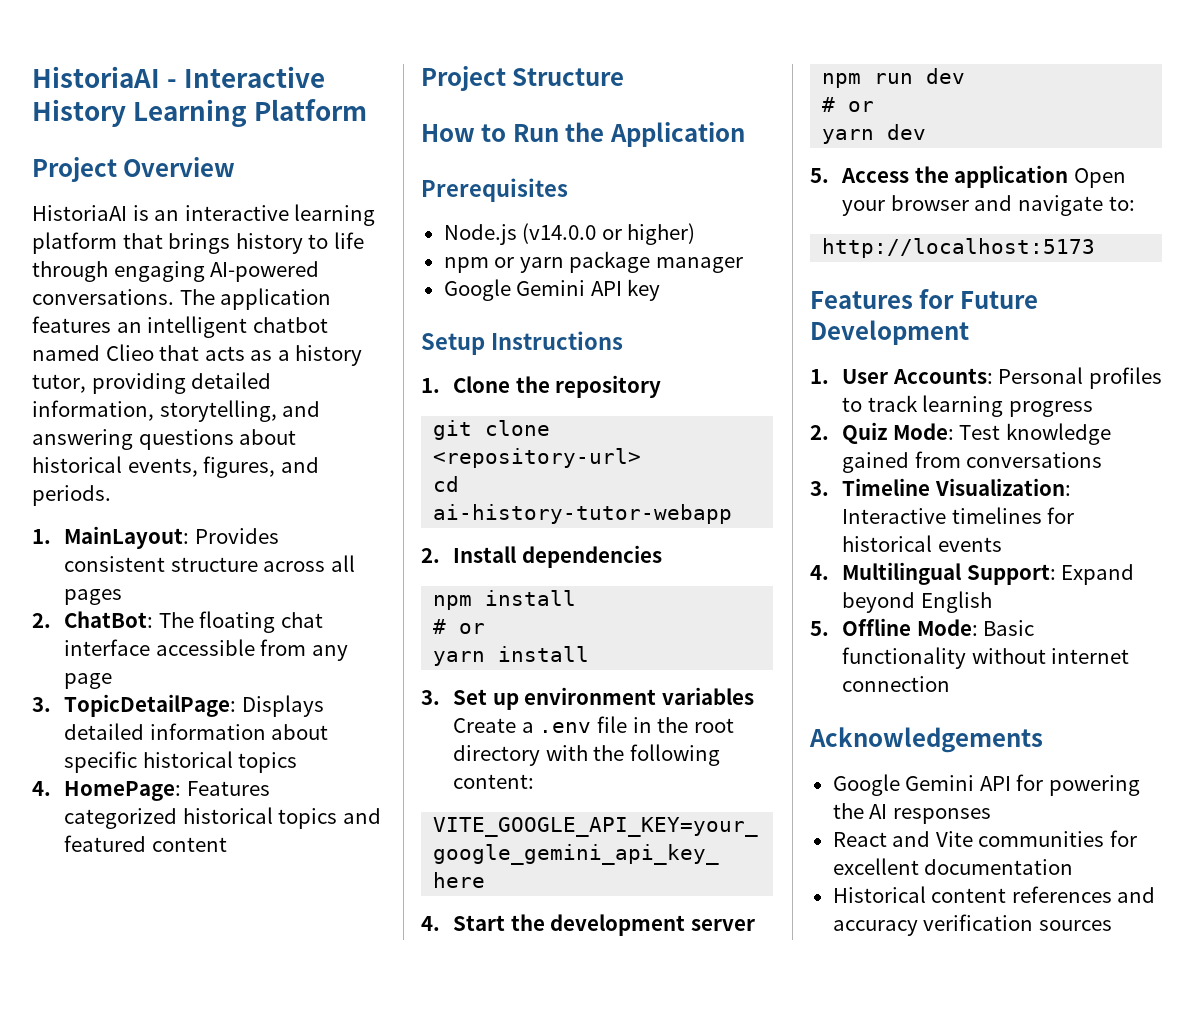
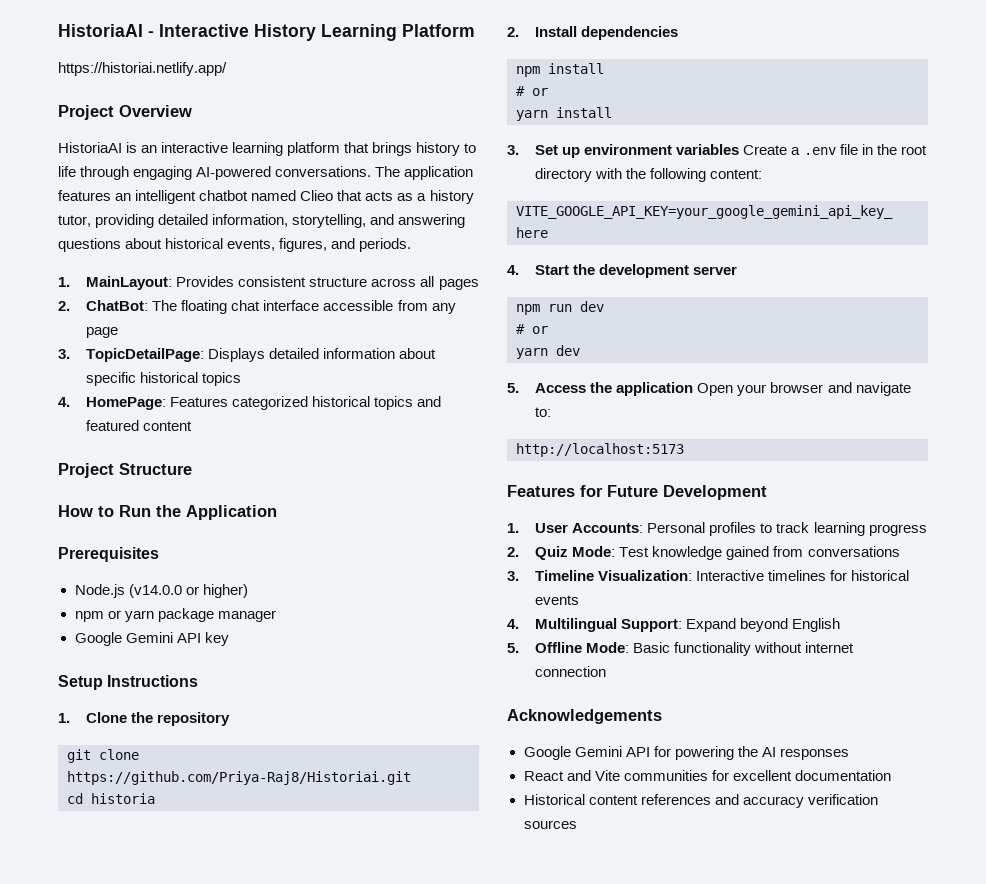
(368, 110) none -> [58,62,227,76] // https://historiai.netlify.app/
[433,448,642,468] <repository-url> -> [67,771,411,785] https://github.com/Priya-Raj8/Historiai.git
[433,504,733,524] ai-history-tutor-webapp -> [91,793,155,804] historia

